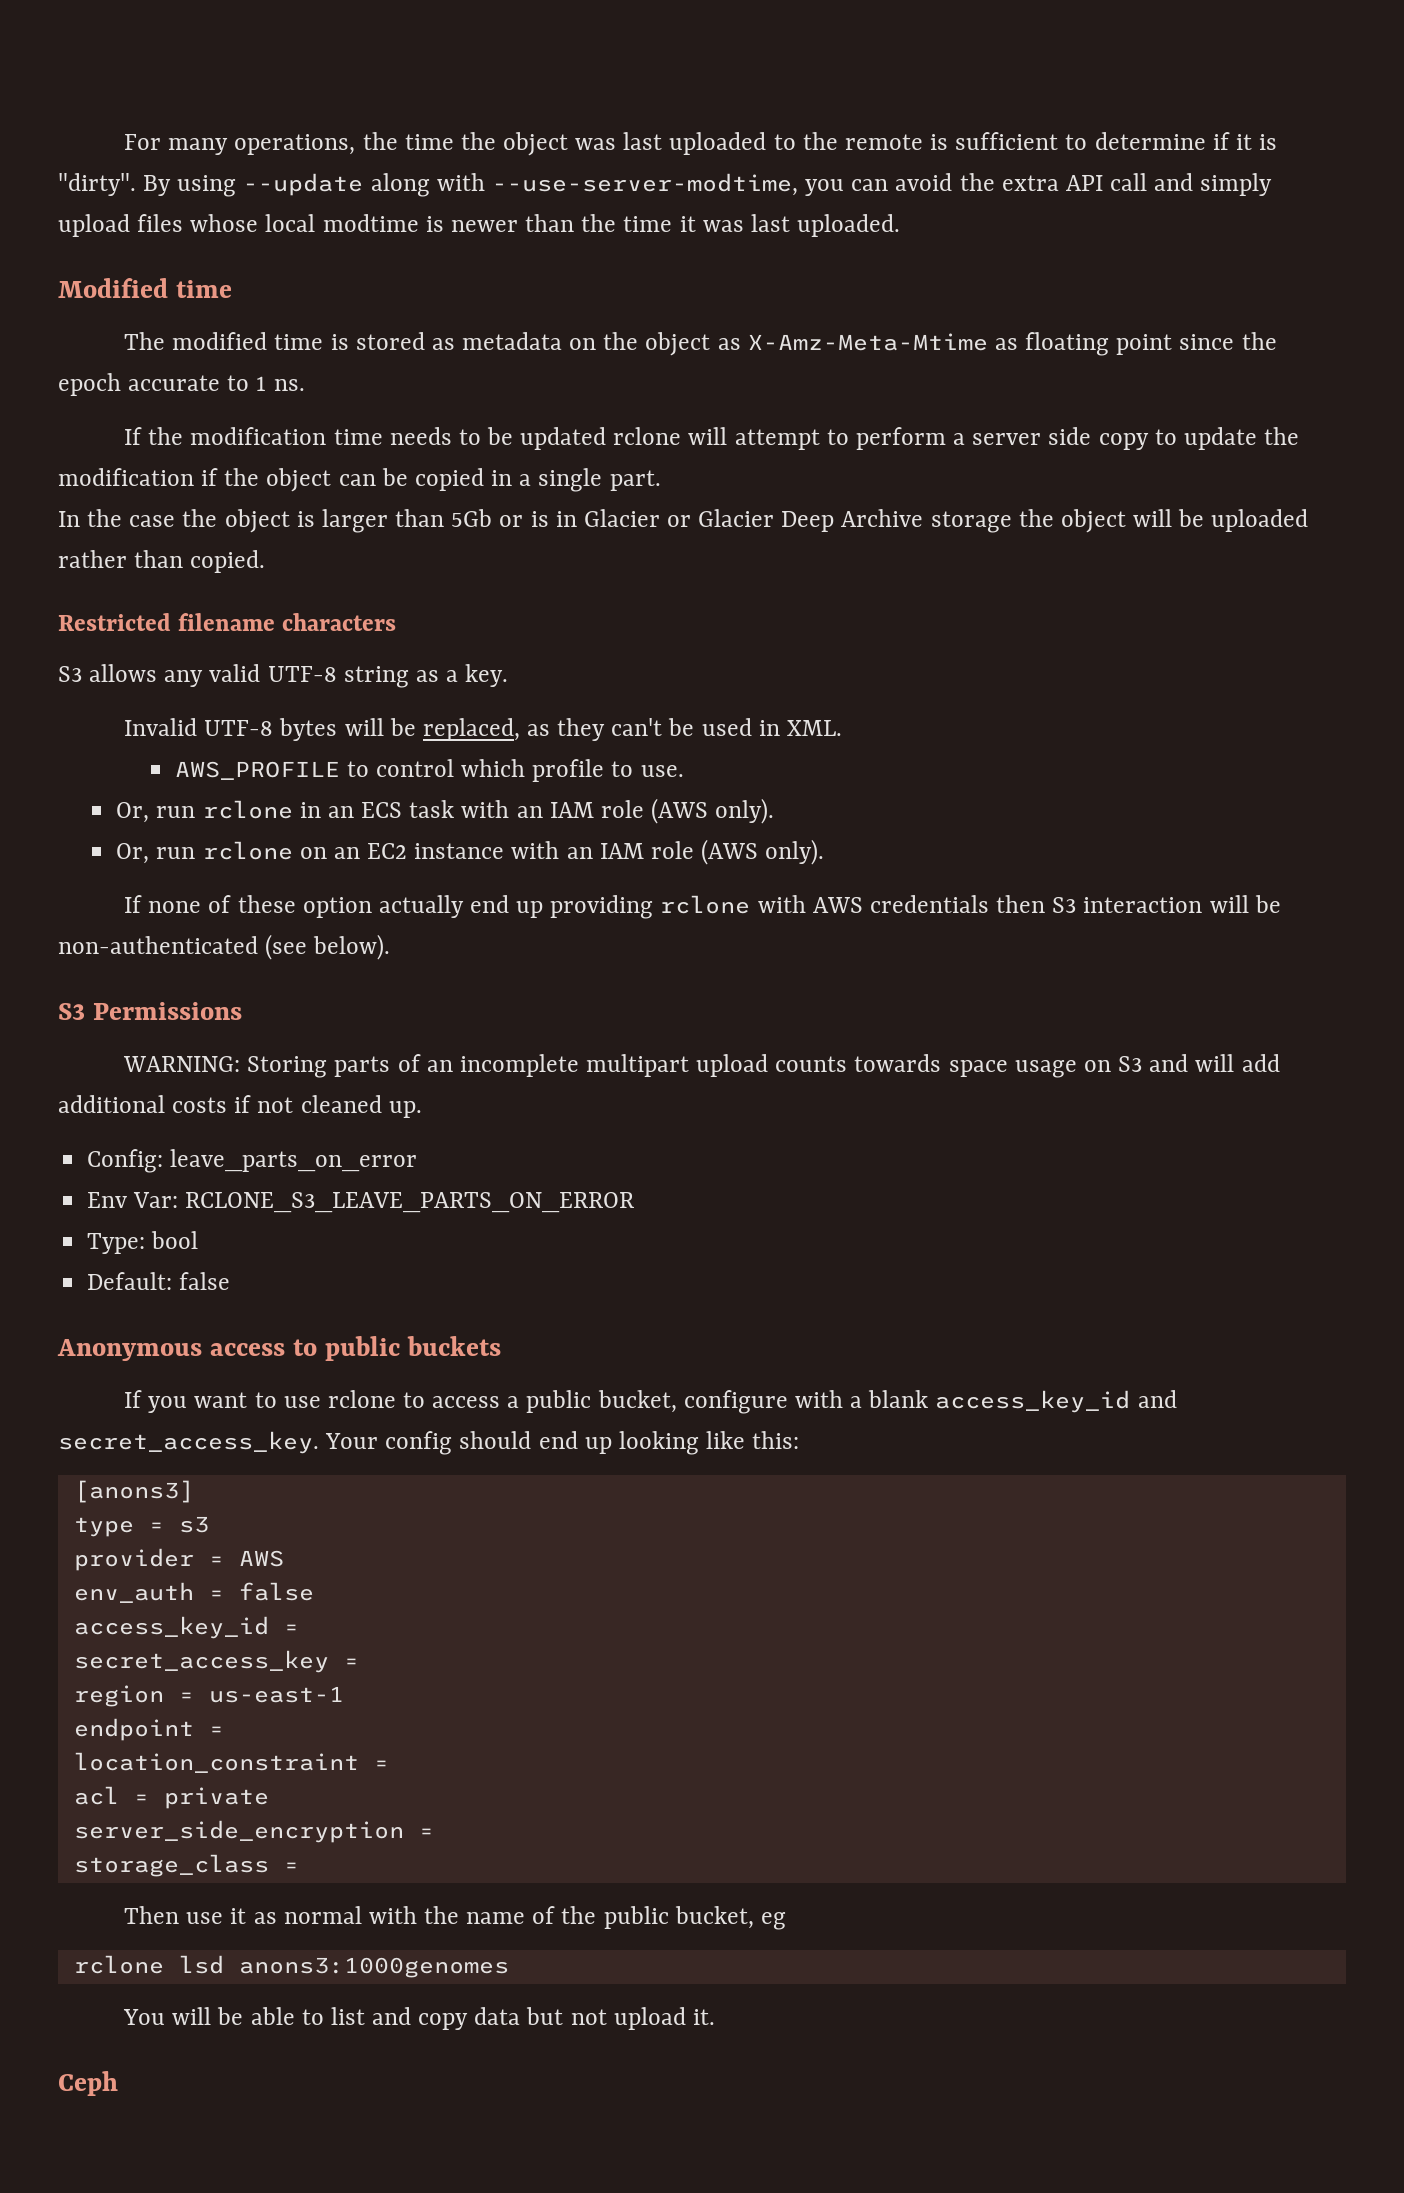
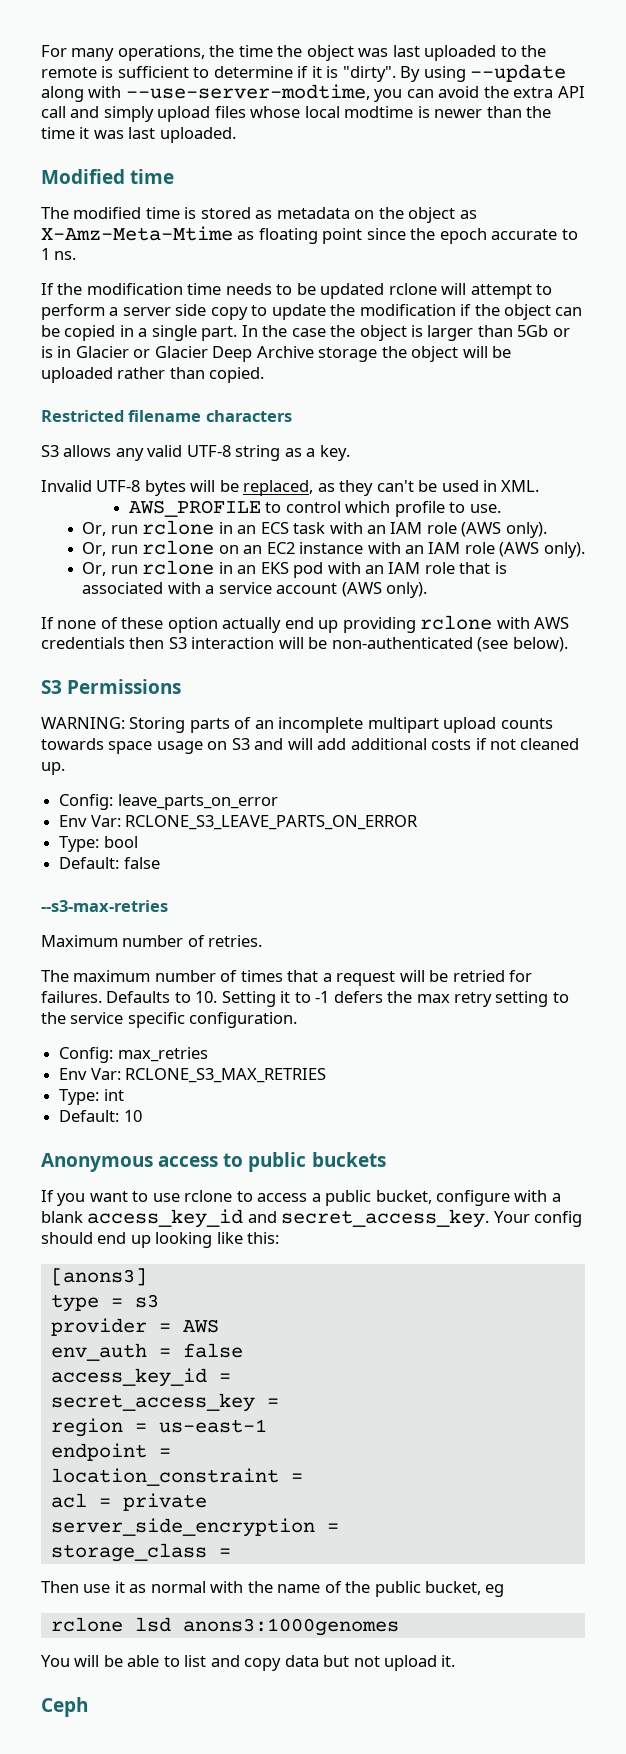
(661, 480) // -> (238, 333) none
(825, 852) none -> [82,560,507,578] [82,582,428,598] // Or, run rclone in an EKS pod with an IAM role that is associated with a service account (AWS only).
(231, 1281) none -> [41,900,168,912] [41,935,263,947] [41,970,533,986] [41,991,569,1007] [41,1012,298,1028] [59,1047,208,1063] [59,1068,327,1083] [59,1089,124,1105] [59,1110,142,1122] // --s3-max-retries // Maximum number of retries. // The maximum number of times that a request will be retried for failures. Defaults to 10. Setting it to -1 defers the max retry setting to the service specific configuration. // Config: max_retries // Env Var: RCLONE_S3_MAX_RETRIES // Type: int // Default: 10

